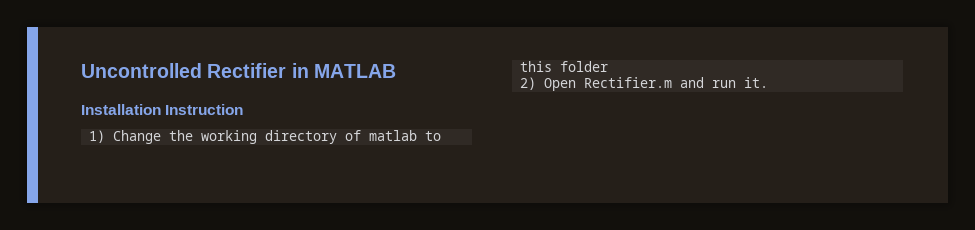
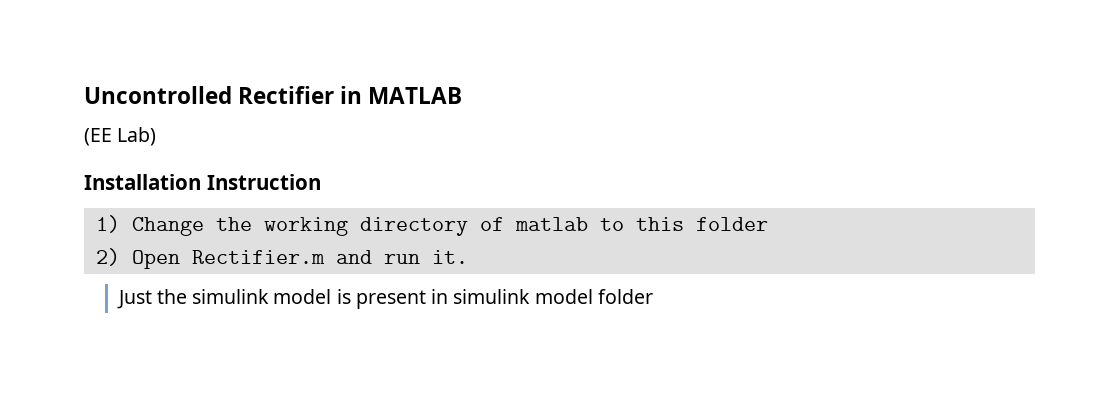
(396, 71) none -> [84,127,157,146] // (EE Lab)
(769, 82) none -> [116,289,653,309] // Just the simulink model is present in simulink model folder

